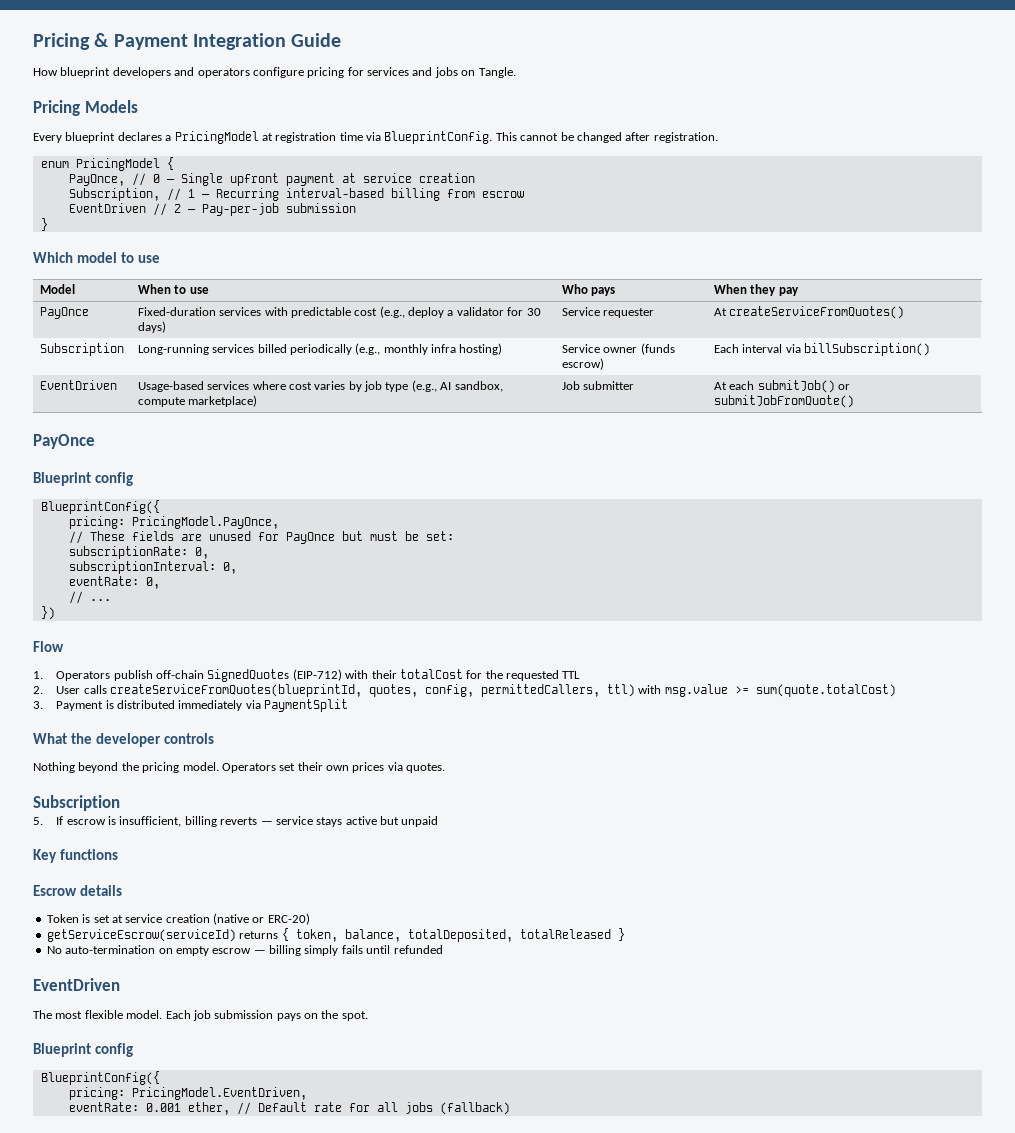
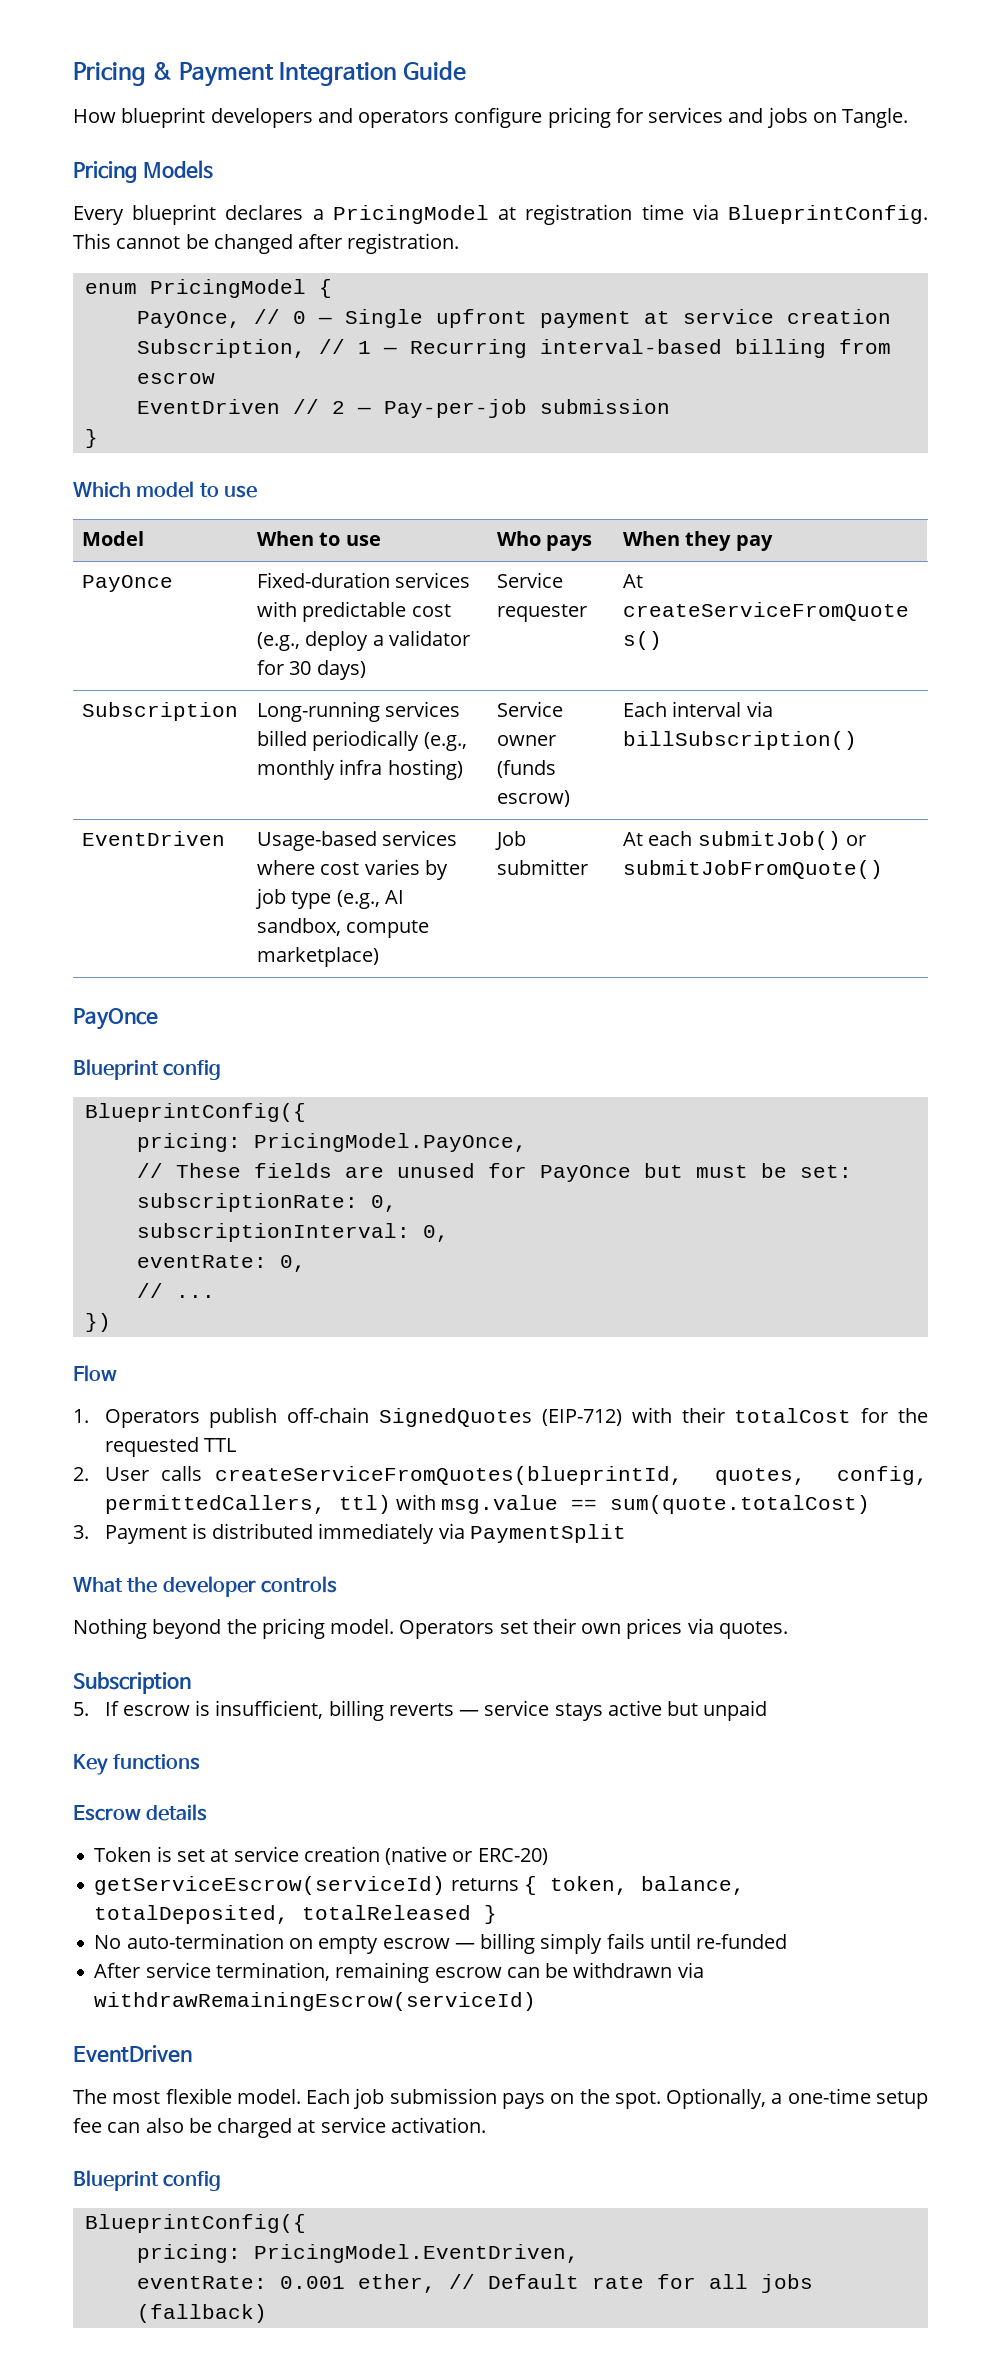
[734,686,749,694] >= -> [571,1499,598,1510] ==
[393,945,443,954] refunded -> [696,1934,788,1949] [94,1962,704,1983] [94,1992,537,2011] re-funded // After service termination, remaining escrow can be withdrawn via withdrawRemainingEscrow(serviceId)
(368, 1016) none -> [666,2088,928,2109] [73,2117,486,2138] Optionally, a one-time setup fee can also be charged at service activation.

